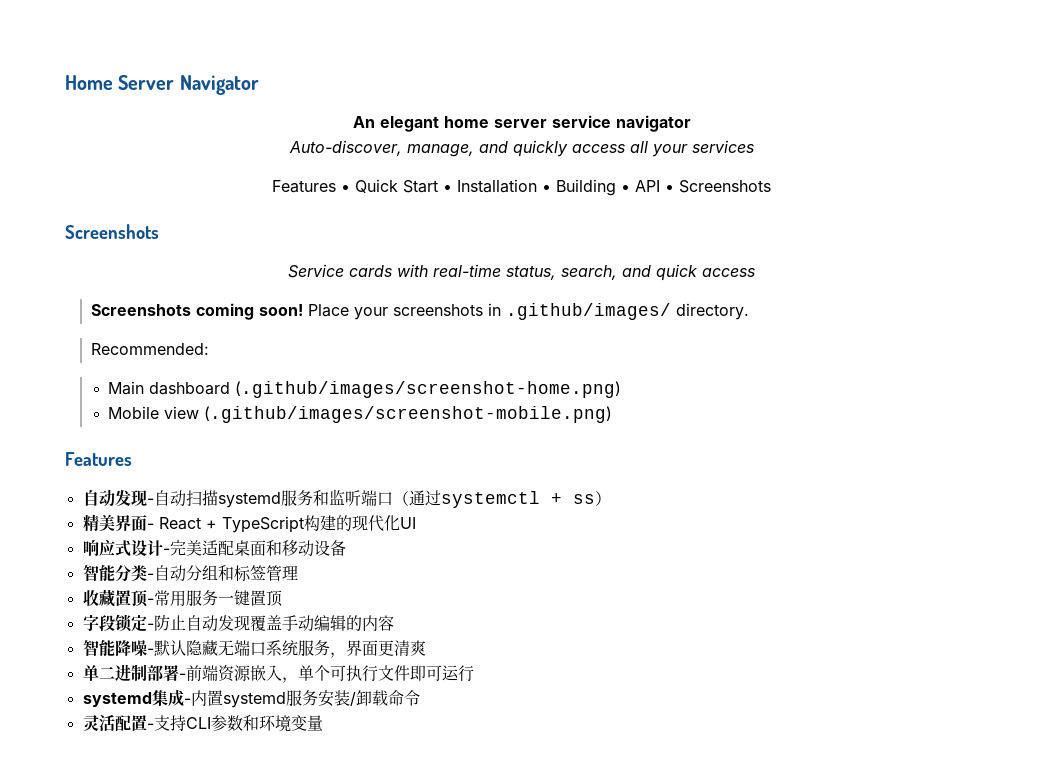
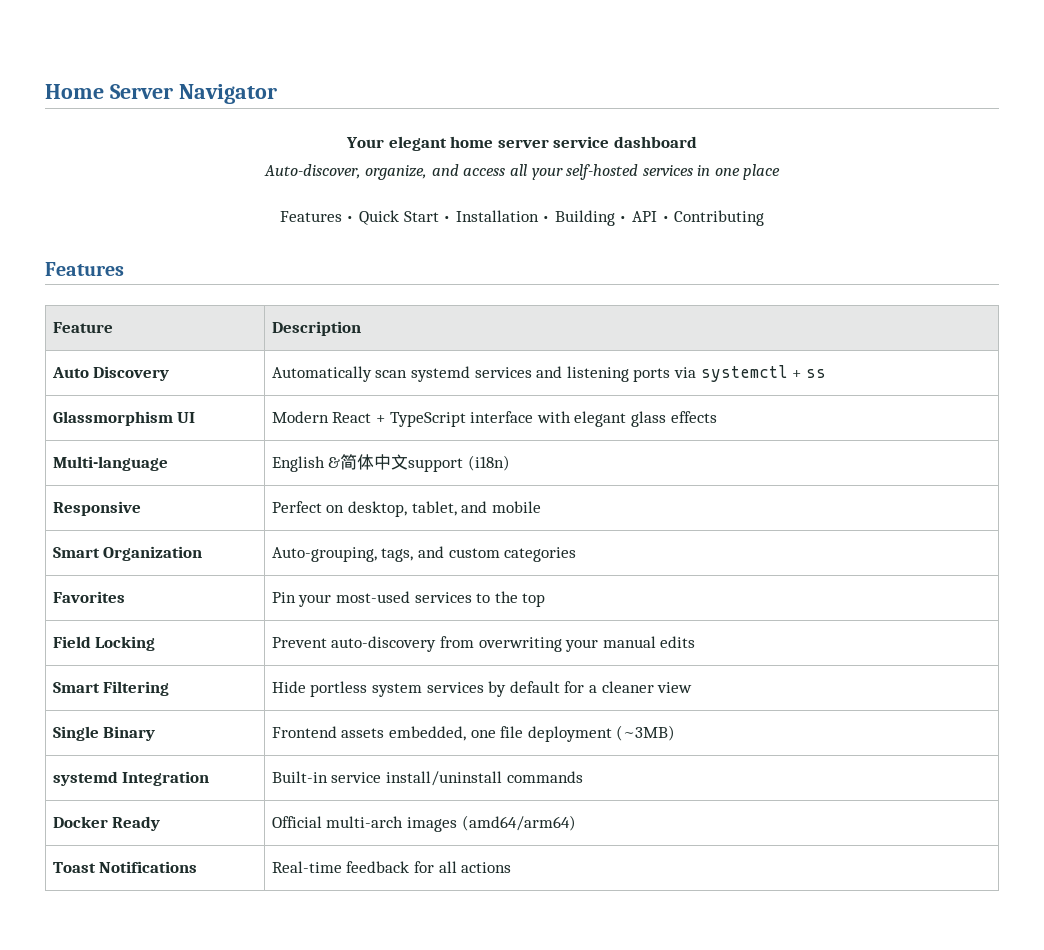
[352,116,375,128] An -> [346,137,385,148] Your
[615,115,691,132] navigator -> [613,136,697,148] dashboard
[406,140,568,157] manage, and quickly -> [365,164,459,180] organize, and
[691,140,754,153] services -> [566,164,781,180] self-hosted services in one place
[679,180,771,193] [65,224,159,239] [288,264,755,281] [90,303,749,320] [90,343,209,355] [108,381,622,398] [108,406,613,423] [65,452,132,466] [82,489,611,508] [82,514,416,533] [82,540,346,557] [82,565,298,582] [82,589,283,607] [82,614,394,632] [82,640,426,658] [82,664,474,683] [82,689,420,708] [82,714,323,732] Screenshots // Screenshots // Service cards with real-time status, search, and quick access // Screenshots coming soon! Place your screenshots in .github/images/ directory. // Recommended: // Main dashboard (.github/images/screenshot-home.png) // Mobile view (.github/images/screenshot-mobile.png) // Features // 自动发现-自动扫描systemd服务和监听端口（通过systemctl + ss） // 精美界面- React + TypeScript构建的现代化UI // 响应式设计-完美适配桌面和移动设备 // 智能分类-自动分组和标签管理 // 收藏置顶-常用服务一键置顶 // 字段锁定-防止自动发现覆盖手动编辑的内容 // 智能降噪-默认隐藏无端口系统服务，界面更清爽 // 单二进制部署-前端资源嵌入，单个可执行文件即可运行 // systemd集成-内置systemd服务安装/卸载命令 // 灵活配置-支持CLI参数和环境变量 -> [674,210,765,226] [45,262,124,276] [52,322,113,333] [271,321,361,336] [51,366,170,381] [271,365,826,382] [52,411,196,426] [271,411,717,427] [52,456,168,471] [271,454,510,472] [52,501,141,516] [271,501,541,517] [52,546,203,561] [271,546,577,562] [52,591,125,603] [271,591,546,607] [52,636,156,651] [271,636,696,652] [52,681,170,696] [271,681,693,697] [52,726,156,741] [271,725,676,742] [52,771,210,786] [271,771,583,786] [52,816,161,831] [271,815,576,832] [52,861,198,873] [271,861,512,873] Contributing // Features // Feature | Description // Auto Discovery | Automatically scan systemd services and listening ports via systemctl + ss // Glassmorphism UI | Modern React + TypeScript interface with elegant glass effects // Multi-language | English &简体中文support (i18n) // Responsive | Perfect on desktop, tablet, and mobile // Smart Organization | Auto-grouping, tags, and custom categories // Favorites | Pin your most-used services to the top // Field Locking | Prevent auto-discovery from overwriting your manual edits // Smart Filtering | Hide portless system services by default for a cleaner view // Single Binary | Frontend assets embedded, one file deployment (~3MB) // systemd Integration | Built-in service install/uninstall commands // Docker Ready | Official multi-arch images (amd64/arm64) // Toast Notifications | Real-time feedback for all actions

